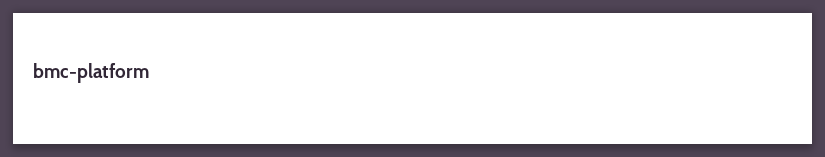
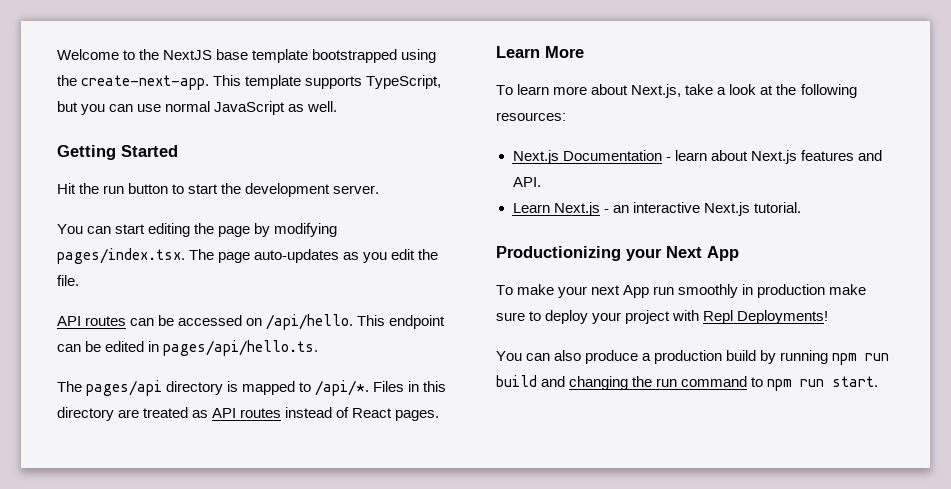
[33,63,149,83] bmc-platform -> [57,49,437,63] [57,75,442,90] [57,101,338,115] [57,145,178,160] [57,183,380,197] [57,223,338,237] [57,248,439,264] [57,275,79,286] [57,314,446,330] [57,340,319,356] [57,380,447,396] [57,407,440,421] [496,46,584,58] [496,84,857,98] [496,112,566,121] [512,150,882,164] [512,177,541,187] [512,202,801,216] [496,246,739,261] [496,284,867,298] [496,310,829,324] [496,350,890,365] [496,375,879,391] Welcome to the NextJS base template bootstrapped using the create-next-app. This template supports TypeScript, but you can use normal JavaScript as well. // Getting Started // Hit the run button to start the development server. // You can start editing the page by modifying pages/index.tsx. The page auto-updates as you edit the file. // API routes can be accessed on /api/hello. This endpoint can be edited in pages/api/hello.ts. // The pages/api directory is mapped to /api/*. Files in this directory are treated as API routes instead of React pages. // Learn More // To learn more about Next.js, take a look at the following resources: // Next.js Documentation - learn about Next.js features and API. // Learn Next.js - an interactive Next.js tutorial. // Productionizing your Next App // To make your next App run smoothly in production make sure to deploy your project with Repl Deployments! // You can also produce a production build by running npm run build and changing the run command to npm run start.

